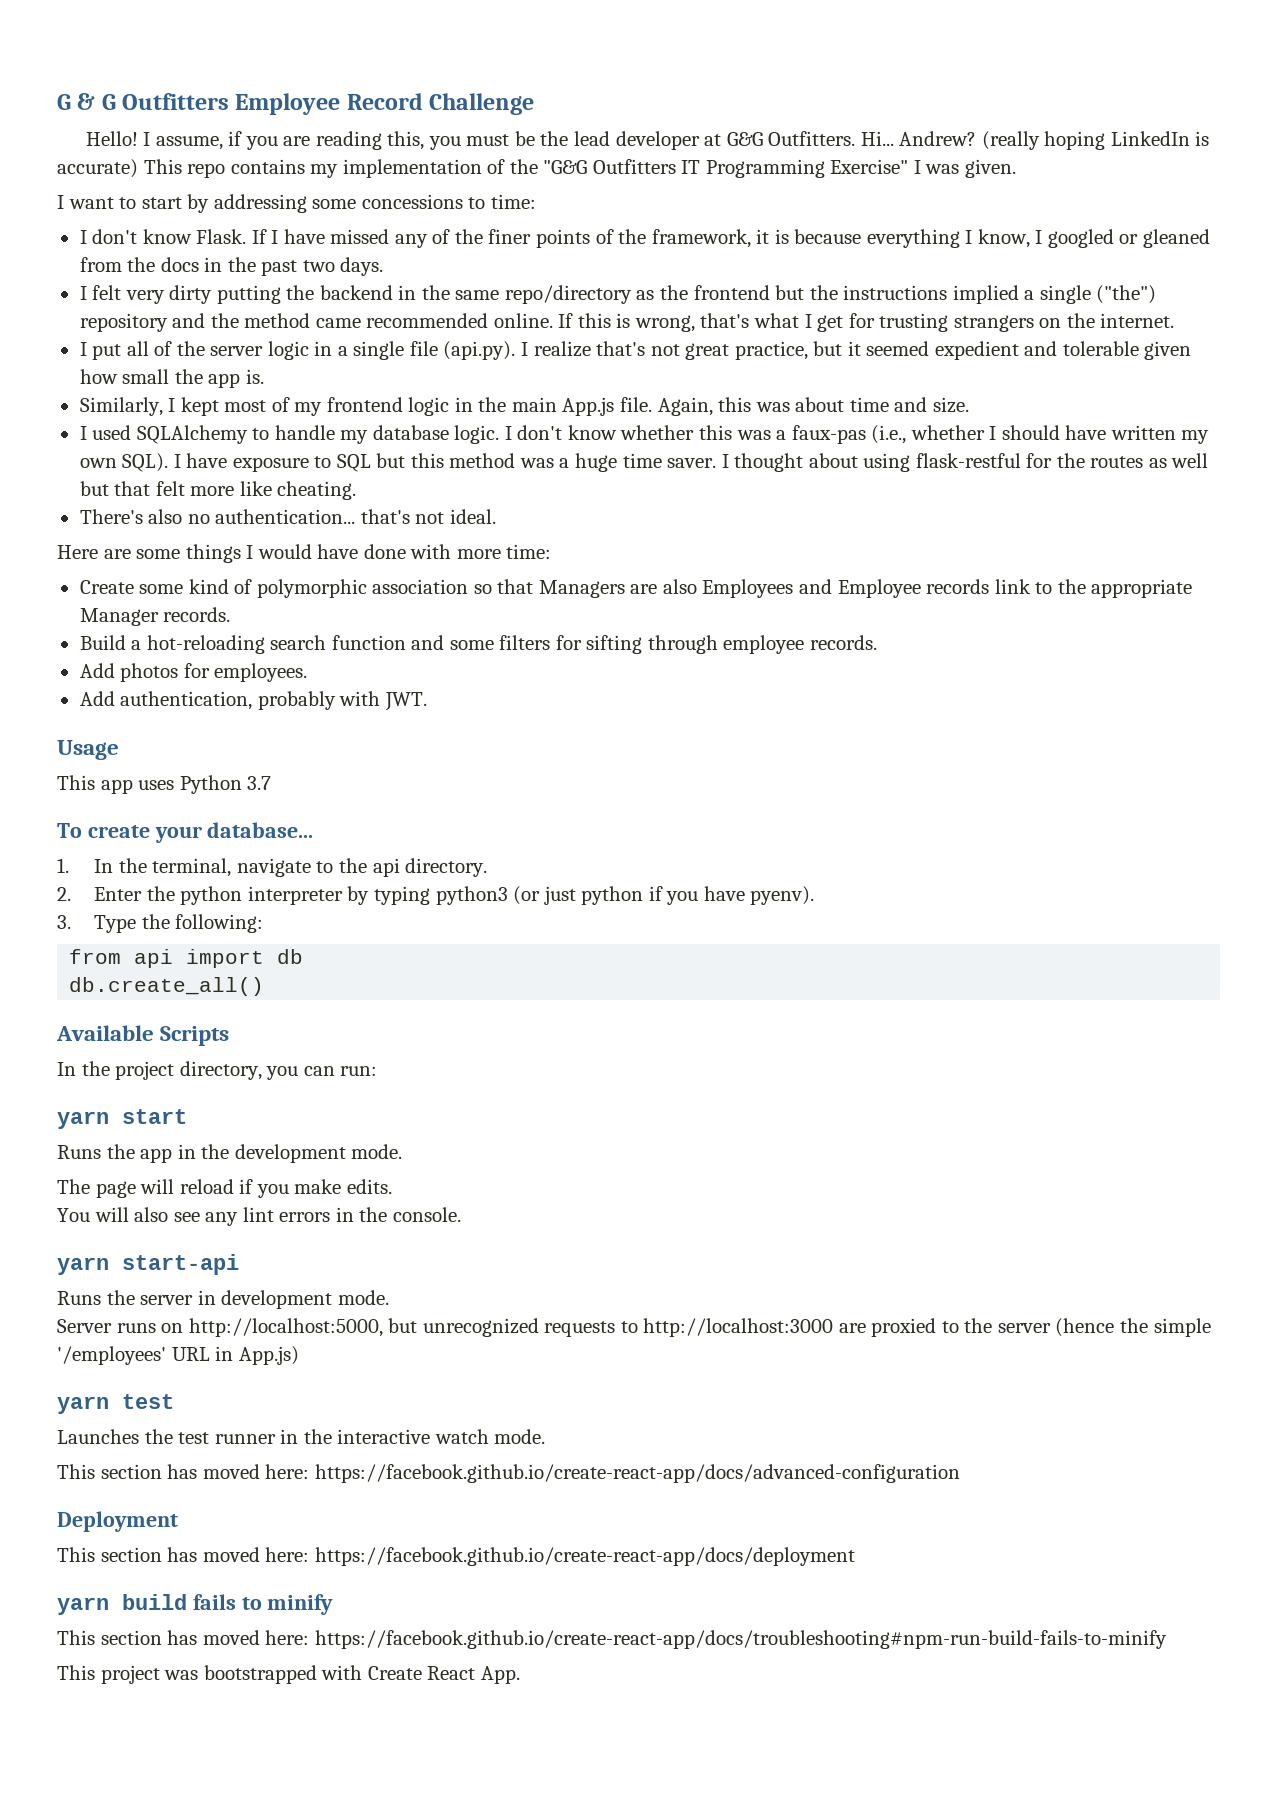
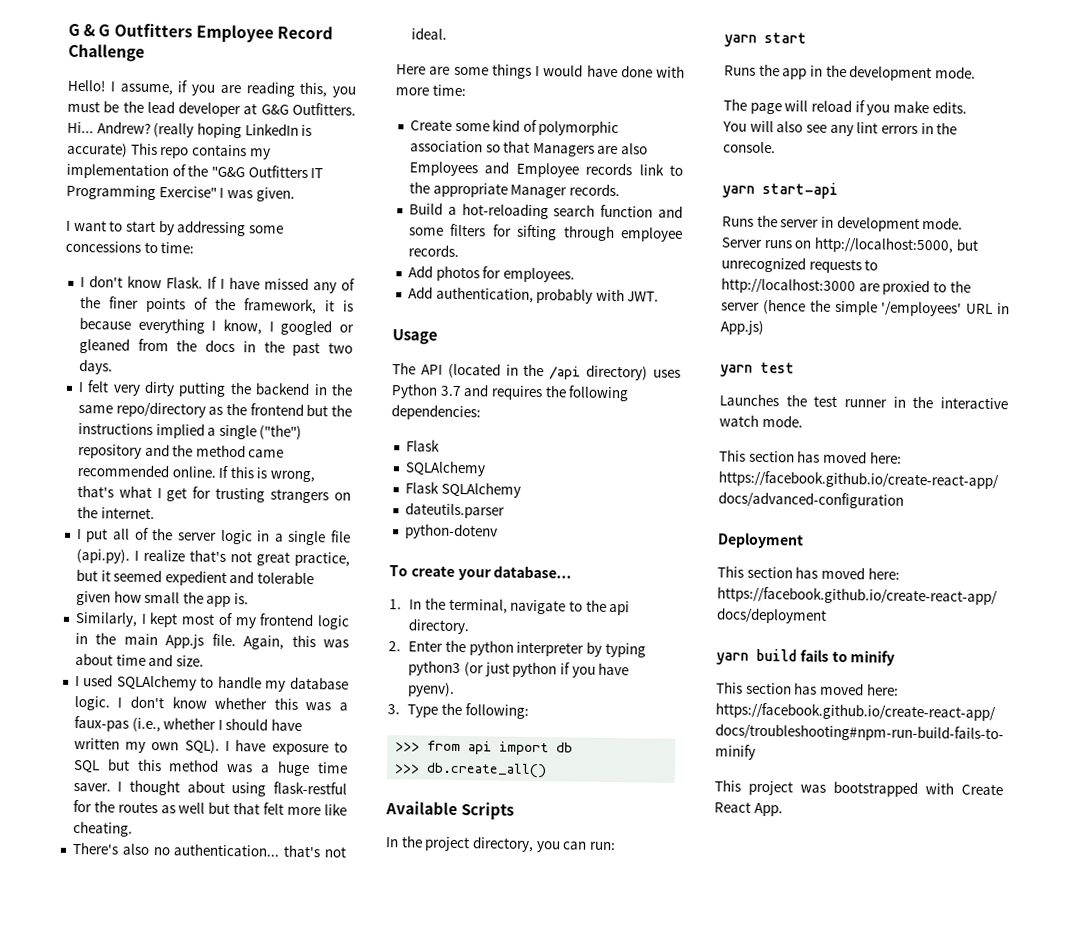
[57,775,272,794] This app uses Python 3.7 -> [392,362,681,381] [391,383,630,402] [391,404,481,421] [405,439,440,452] [404,460,486,477] [404,481,521,498] [404,502,505,519] [404,523,498,540] The API (located in the /api directory) uses Python 3.7 and requires the following dependencies: // Flask // SQLAlchemy // Flask SQLAlchemy // dateutils.parser // python-dotenv
(264, 923) none -> [395,742,421,752] >>>
(304, 956) none -> [394,764,421,774] >>>

